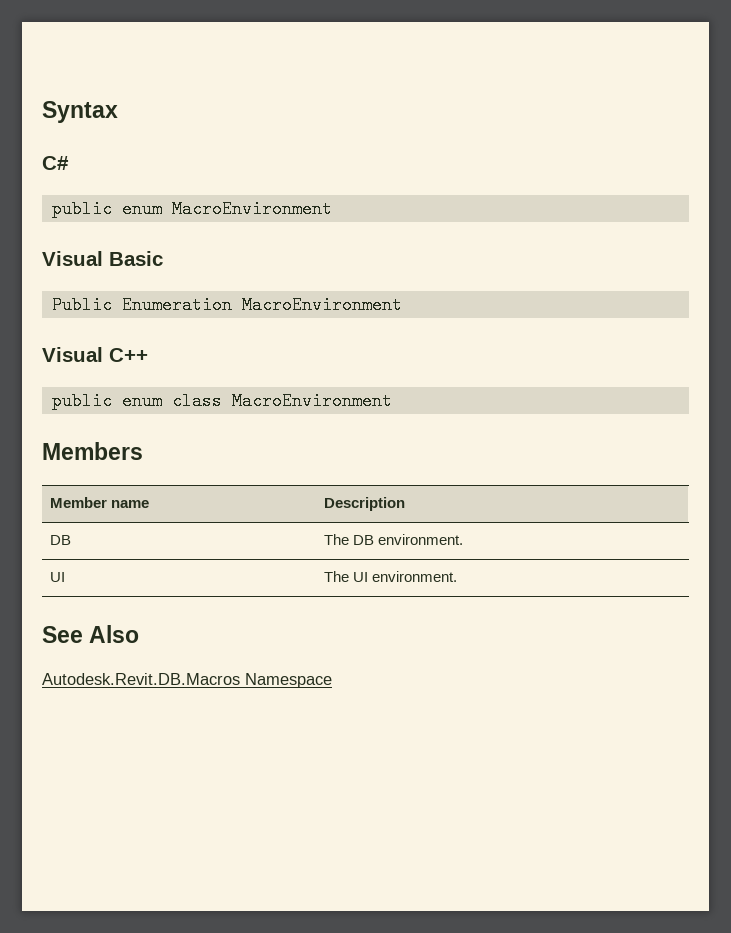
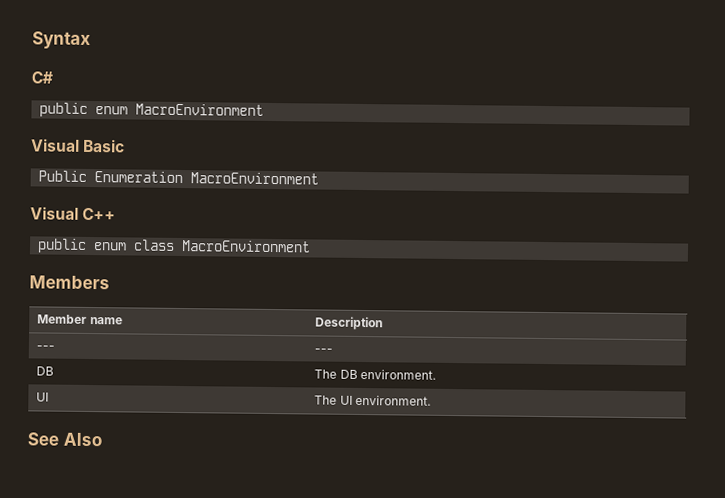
(406, 504) none -> [36,345,56,350] [314,348,334,353] // --- | ---
[42,673,332,688] // Autodesk.Revit.DB.Macros Namespace -> (102, 439) none

